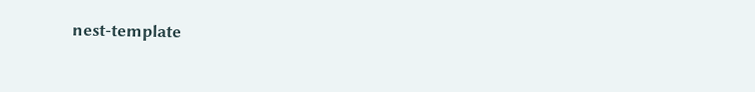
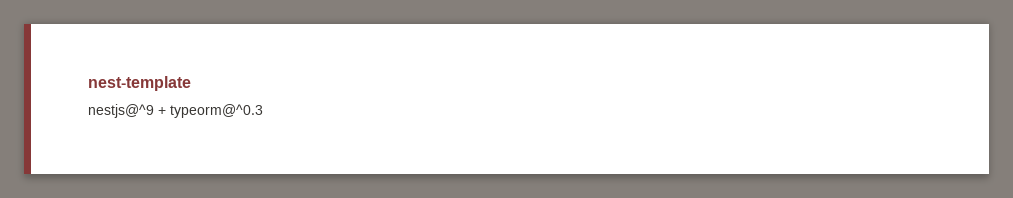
(182, 32) none -> [88,104,263,118] // nestjs@^9 + typeorm@^0.3

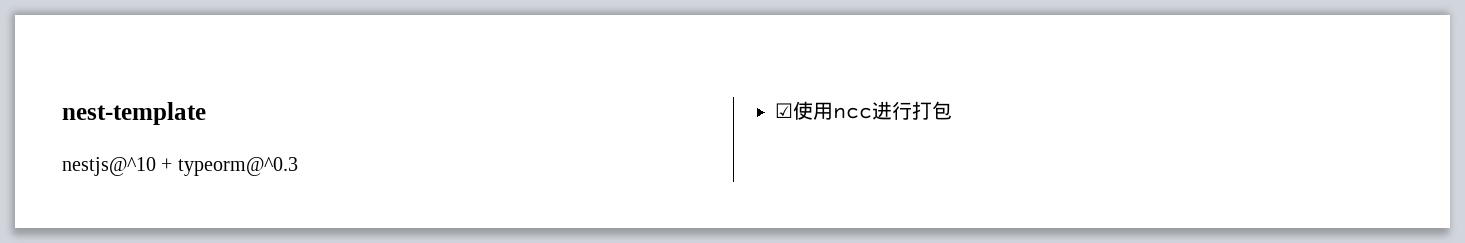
[88,104,154,118] nestjs@^9 -> [62,157,156,176] nestjs@^10
(263, 111) none -> [775,101,952,120] // ☑使用ncc进行打包

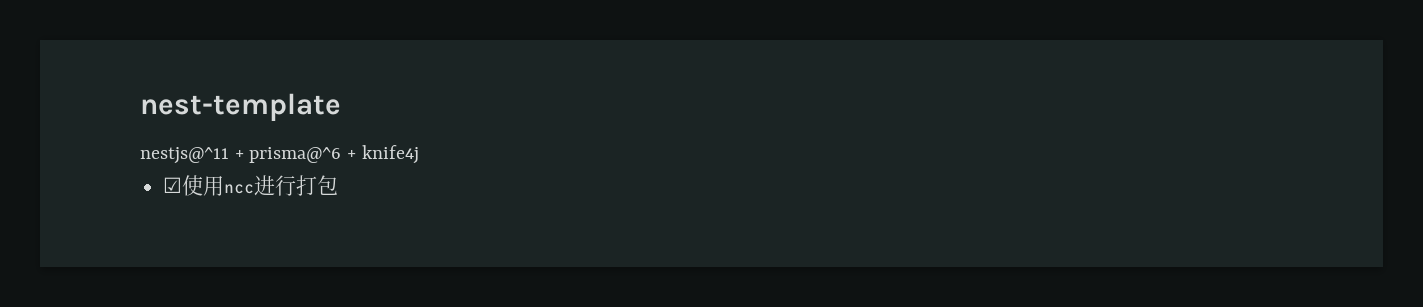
[62,157,298,176] nestjs@^10 + typeorm@^0.3 -> [140,145,419,164] nestjs@^11 + prisma@^6 + knife4j

